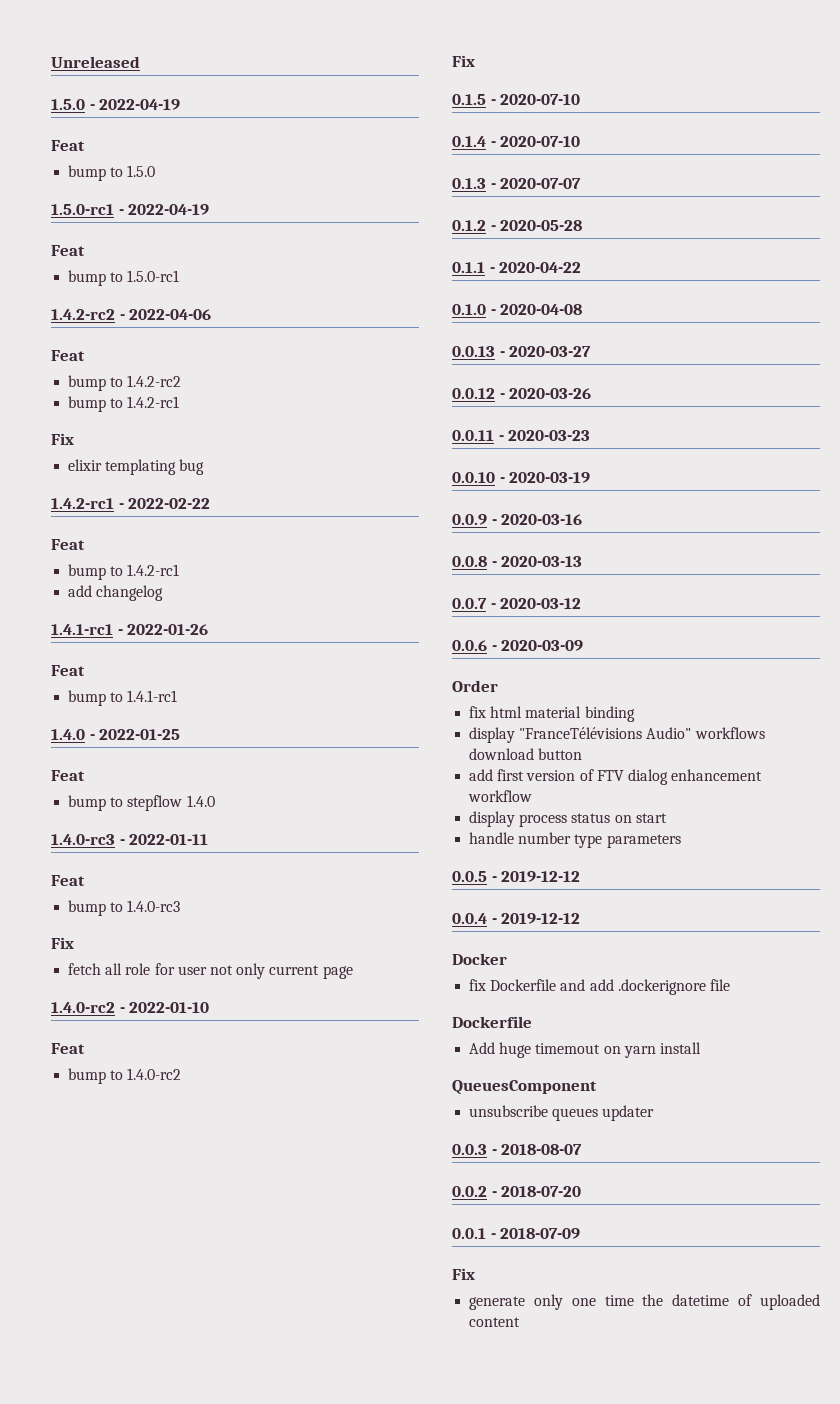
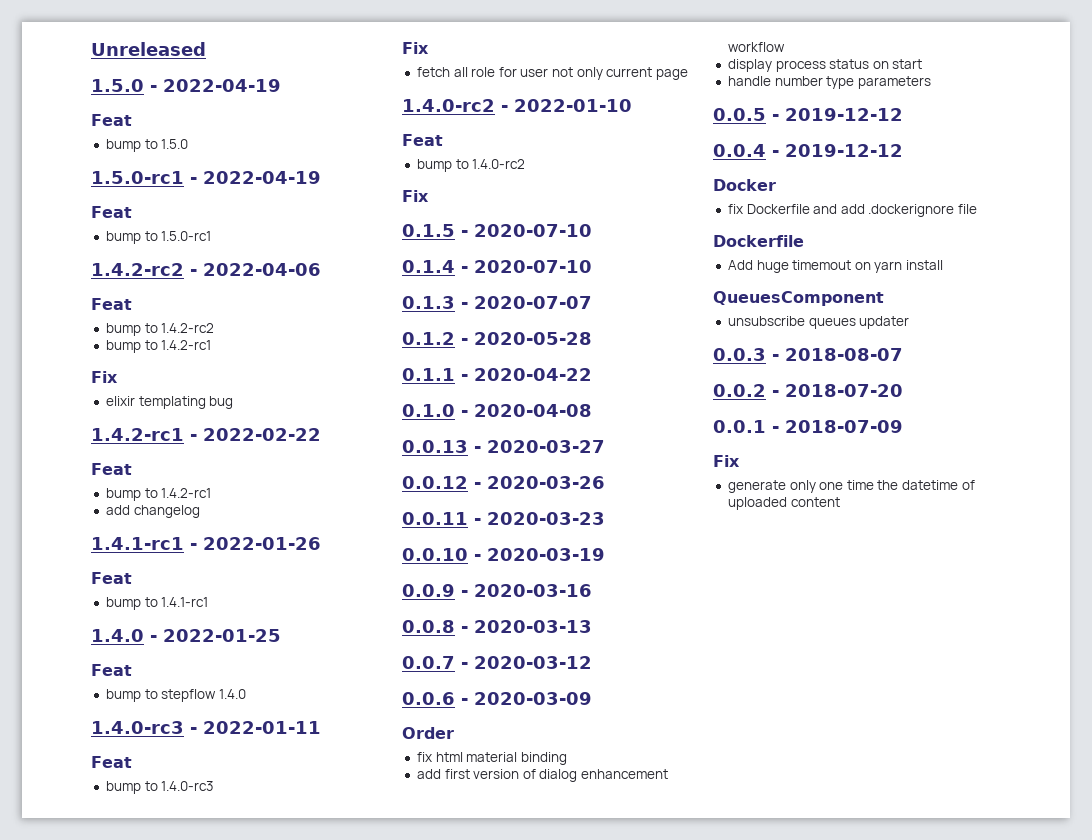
[469,727,765,743] [469,748,583,760] // display "FranceTélévisions Audio" workflows download button -> (567, 758) none
[596,770,624,781] FTV -> (536, 774) none

